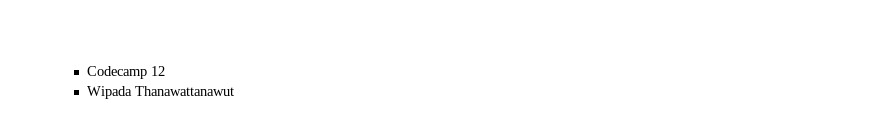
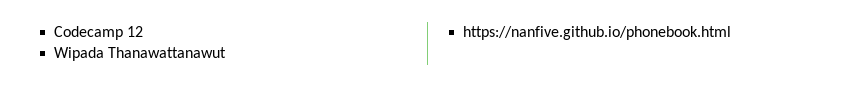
(234, 91) none -> [463,26,732,40] // https://nanfive.github.io/phonebook.html

